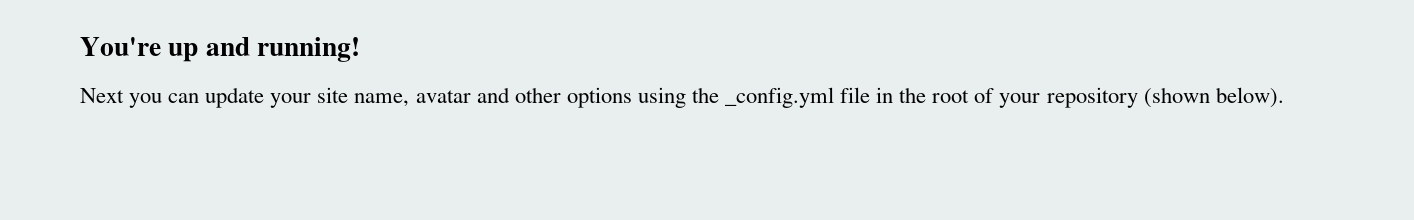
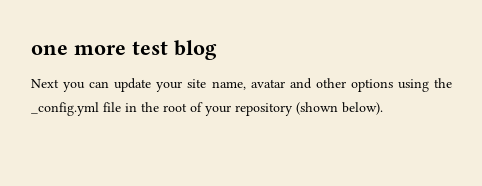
[80,37,361,62] You're up and running! -> [31,40,217,60] one more test blog

